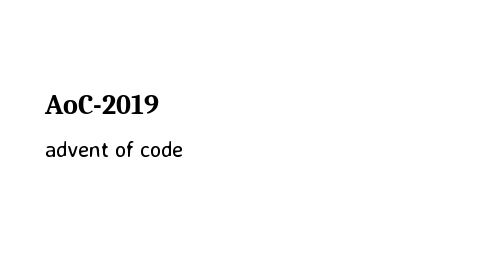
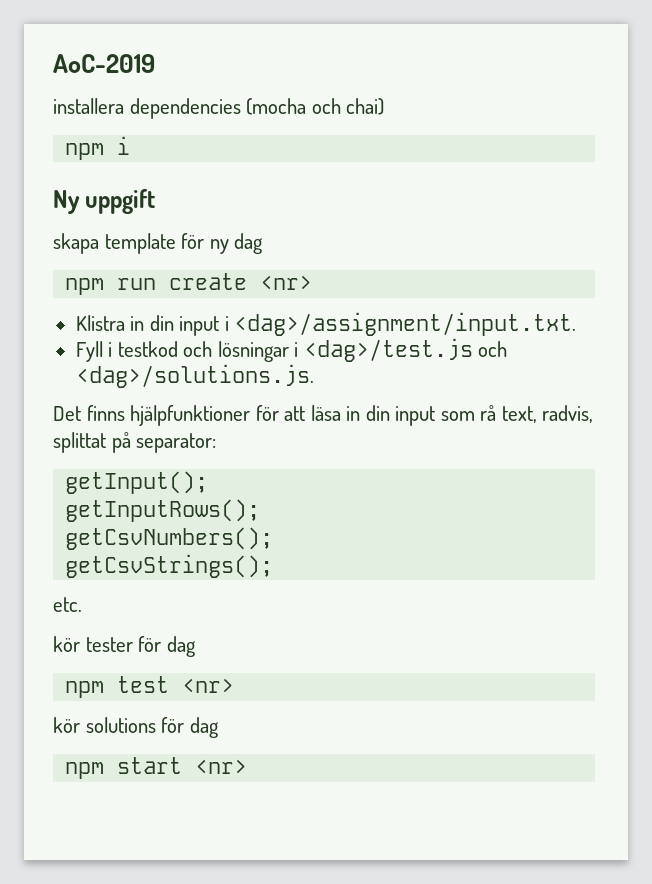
[45,141,183,157] advent of code -> [53,98,385,119] [65,136,131,160] [53,189,156,214] [53,233,264,254] [65,273,313,295] [75,312,577,336] [75,338,508,362] [75,364,314,388] [53,405,594,426] [53,432,217,453] [65,471,209,494] [65,499,261,522] [65,527,274,550] [65,554,274,578] [53,597,82,612] [53,636,196,657] [65,676,235,698] [53,717,219,738] [65,757,248,779] installera dependencies (mocha och chai) // npm i // Ny uppgift // skapa template för ny dag // npm run create <nr> // Klistra in din input i <dag>/assignment/input.txt. // Fyll i testkod och lösningar i <dag>/test.js och <dag>/solutions.js. // Det finns hjälpfunktioner för att läsa in din input som rå text, radvis, splittat på separator: // getInput(); // getInputRows(); // getCsvNumbers(); // getCsvStrings(); // etc. // kör tester för dag // npm test <nr> // kör solutions för dag // npm start <nr>

